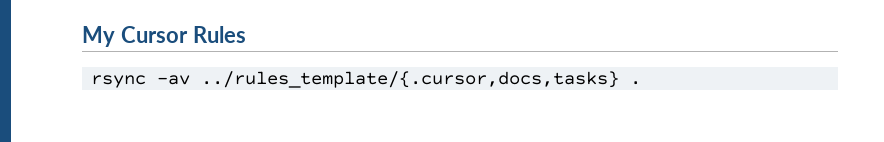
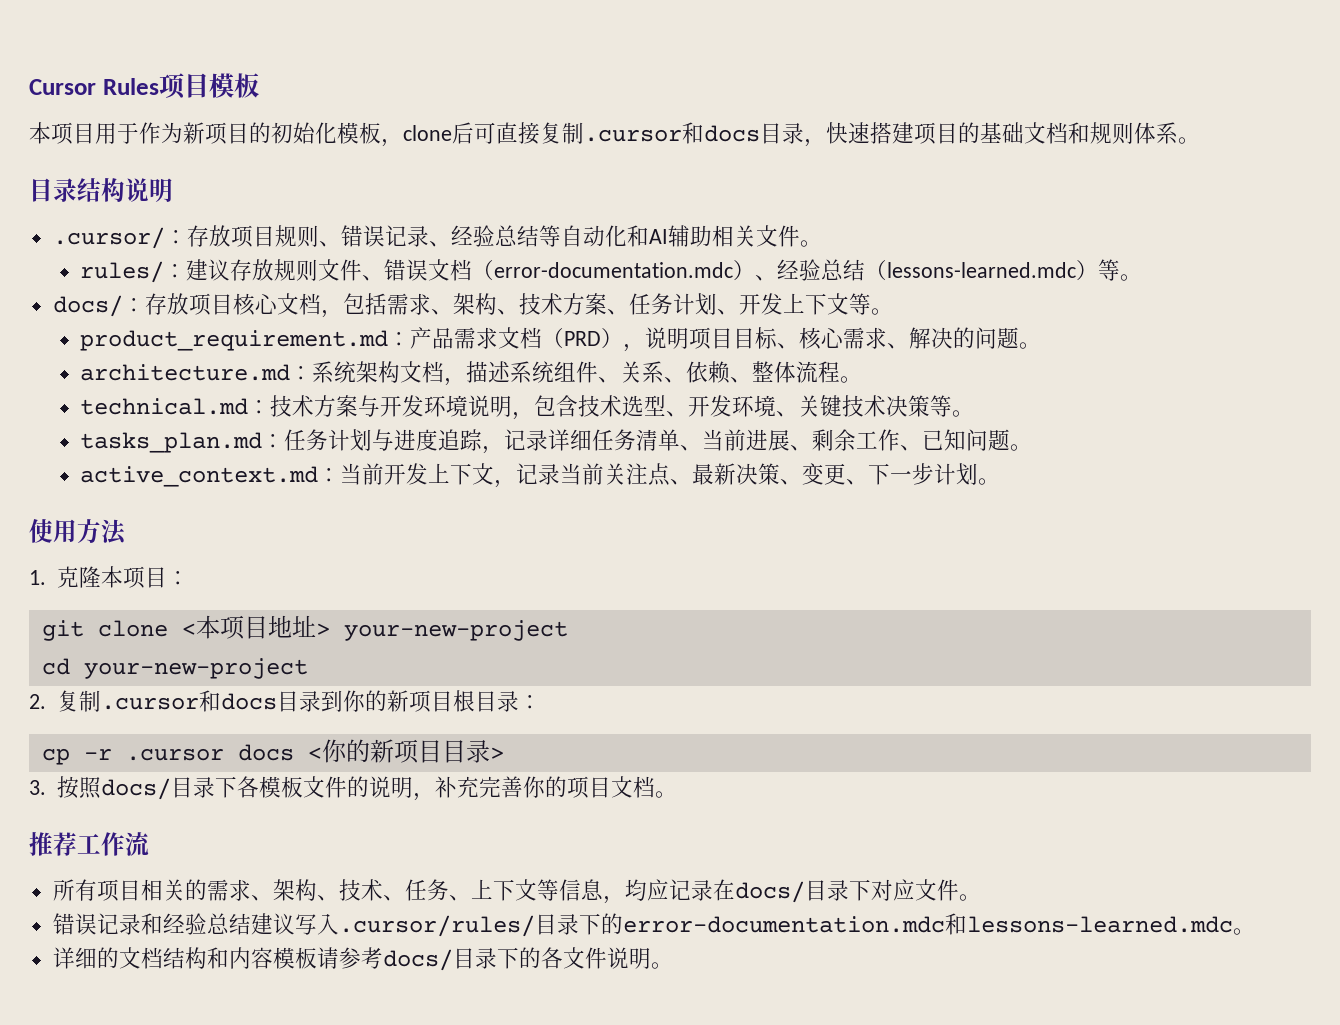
[82,26,115,47] My -> (29, 87) none
[91,71,642,88] // rsync -av ../rules_template/{.cursor,docs,tasks} . -> [158,73,259,99] [29,122,1200,147] [29,178,173,202] [52,225,822,249] [79,259,1142,283] [52,293,893,318] [79,327,1041,352] [79,361,862,386] [79,395,974,420] [79,429,1032,454] [79,463,1000,488] [29,519,127,545] [29,566,189,589] [41,615,568,641] [41,658,308,679] [29,690,541,713] [41,739,504,765] [29,776,677,801] [29,832,149,856] [52,879,981,904] [52,913,1255,937] [52,947,673,971] 项目模板 // 本项目用于作为新项目的初始化模板，clone后可直接复制.cursor和docs目录，快速搭建项目的基础文档和规则体系。 // 目录结构说明 // .cursor/：存放项目规则、错误记录、经验总结等自动化和AI辅助相关文件。 // rules/：建议存放规则文件、错误文档（error-documentation.mdc）、经验总结（lessons-learned.mdc）等。 // docs/：存放项目核心文档，包括需求、架构、技术方案、任务计划、开发上下文等。 // product_requirement.md：产品需求文档（PRD），说明项目目标、核心需求、解决的问题。 // architecture.md：系统架构文档，描述系统组件、关系、依赖、整体流程。 // technical.md：技术方案与开发环境说明，包含技术选型、开发环境、关键技术决策等。 // tasks_plan.md：任务计划与进度追踪，记录详细任务清单、当前进展、剩余工作、已知问题。 // active_context.md：当前开发上下文，记录当前关注点、最新决策、变更、下一步计划。 // 使用方法 // 1.克隆本项目： // git clone <本项目地址> your-new-project // cd your-new-project // 2.复制.cursor和docs目录到你的新项目根目录： // cp -r .cursor docs <你的新项目目录> // 3.按照docs/目录下各模板文件的说明，补充完善你的项目文档。 // 推荐工作流 // 所有项目相关的需求、架构、技术、任务、上下文等信息，均应记录在docs/目录下对应文件。 // 错误记录和经验总结建议写入.cursor/rules/目录下的error-documentation.mdc和lessons-learned.mdc。 // 详细的文档结构和内容模板请参考docs/目录下的各文件说明。

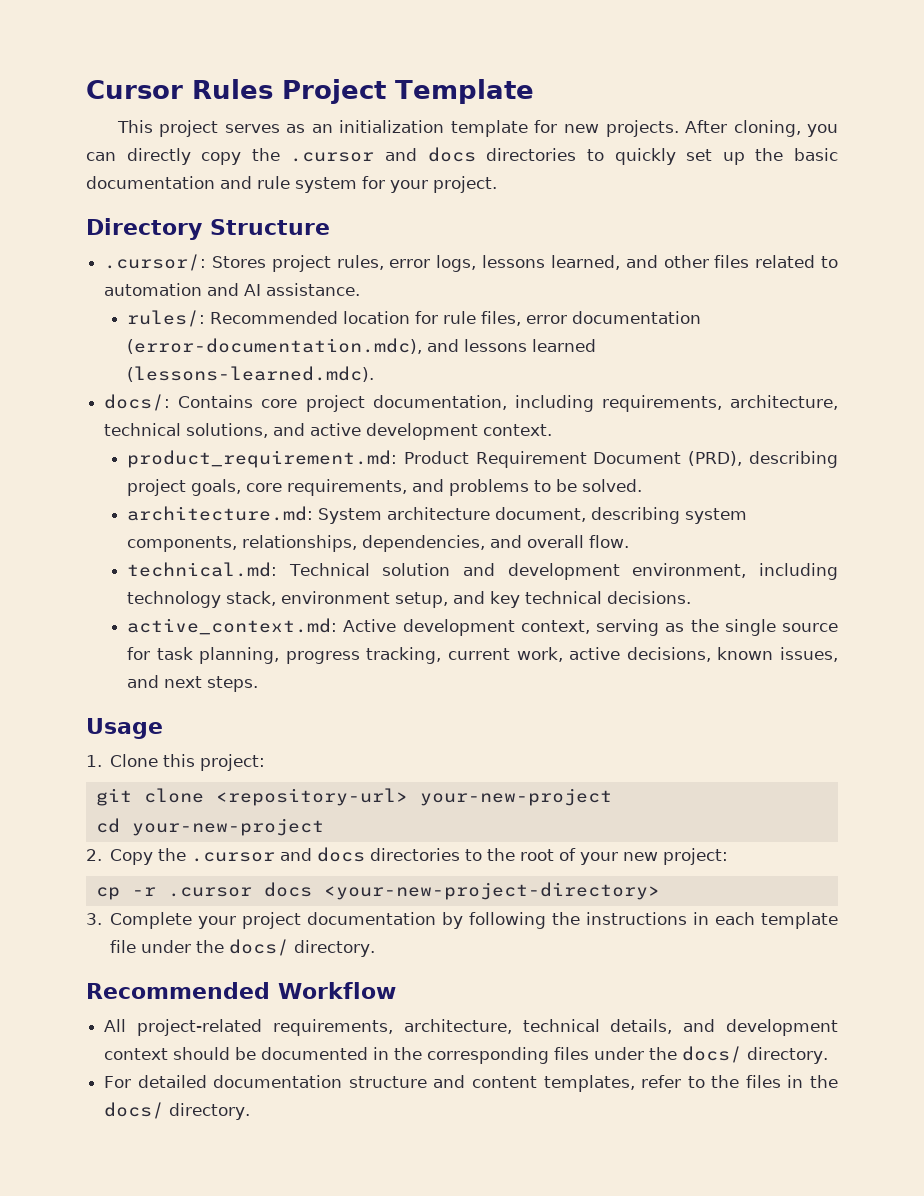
[158,73,259,99] [29,122,1200,147] [29,178,173,202] [52,225,822,249] [79,259,1142,283] [52,293,893,318] [79,327,1041,352] [79,361,862,386] [79,395,974,420] [79,429,1032,454] [79,463,1000,488] [29,519,127,545] [29,566,189,589] [41,615,568,641] [41,658,308,679] [29,690,541,713] [41,739,504,765] [29,776,677,801] [29,832,149,856] [52,879,981,904] [52,913,1255,937] [52,947,673,971] 项目模板 // 本项目用于作为新项目的初始化模板，clone后可直接复制.cursor和docs目录，快速搭建项目的基础文档和规则体系。 // 目录结构说明 // .cursor/：存放项目规则、错误记录、经验总结等自动化和AI辅助相关文件。 // rules/：建议存放规则文件、错误文档（error-documentation.mdc）、经验总结（lessons-learned.mdc）等。 // docs/：存放项目核心文档，包括需求、架构、技术方案、任务计划、开发上下文等。 // product_requirement.md：产品需求文档（PRD），说明项目目标、核心需求、解决的问题。 // architecture.md：系统架构文档，描述系统组件、关系、依赖、整体流程。 // technical.md：技术方案与开发环境说明，包含技术选型、开发环境、关键技术决策等。 // tasks_plan.md：任务计划与进度追踪，记录详细任务清单、当前进展、剩余工作、已知问题。 // active_context.md：当前开发上下文，记录当前关注点、最新决策、变更、下一步计划。 // 使用方法 // 1.克隆本项目： // git clone <本项目地址> your-new-project // cd your-new-project // 2.复制.cursor和docs目录到你的新项目根目录： // cp -r .cursor docs <你的新项目目录> // 3.按照docs/目录下各模板文件的说明，补充完善你的项目文档。 // 推荐工作流 // 所有项目相关的需求、架构、技术、任务、上下文等信息，均应记录在docs/目录下对应文件。 // 错误记录和经验总结建议写入.cursor/rules/目录下的error-documentation.mdc和lessons-learned.mdc。 // 详细的文档结构和内容模板请参考docs/目录下的各文件说明。 -> [282,79,534,104] [116,120,839,137] [86,147,839,165] [86,176,497,193] [86,218,330,240] [104,254,838,272] [104,283,361,296] [127,310,702,327] [127,338,597,354] [127,366,375,382] [104,394,839,412] [104,423,553,440] [127,450,838,468] [127,479,643,496] [127,506,748,524] [127,535,630,552] [127,562,838,580] [127,591,692,608] [127,618,838,636] [127,647,838,664] [127,675,259,692] [86,718,163,739] [86,754,266,771] [95,788,612,806] [95,818,324,836] [86,847,729,865] [95,882,660,900] [86,912,839,929] [110,939,376,957] [86,982,396,999] [104,1019,838,1036] [104,1046,829,1064] [104,1075,838,1092] [104,1102,251,1120] Project Template // This project serves as an initialization template for new projects. After cloning, you can directly copy the .cursor and docs directories to quickly set up the basic documentation and rule system for your project. // Directory Structure // .cursor/: Stores project rules, error logs, lessons learned, and other files related to automation and AI assistance. // rules/: Recommended location for rule files, error documentation (error-documentation.mdc), and lessons learned (lessons-learned.mdc). // docs/: Contains core project documentation, including requirements, architecture, technical solutions, and active development context. // product_requirement.md: Product Requirement Document (PRD), describing project goals, core requirements, and problems to be solved. // architecture.md: System architecture document, describing system components, relationships, dependencies, and overall flow. // technical.md: Technical solution and development environment, including technology stack, environment setup, and key technical decisions. // active_context.md: Active development context, serving as the single source for task planning, progress tracking, current work, active decisions, known issues, and next steps. // Usage // 1. Clone this project: // git clone <repository-url> your-new-project // cd your-new-project // 2. Copy the .cursor and docs directories to the root of your new project: // cp -r .cursor docs <your-new-project-directory> // 3. Complete your project documentation by following the instructions in each template file under the docs/ directory. // Recommended Workflow // All project-related requirements, architecture, technical details, and development context should be documented in the corresponding files under the docs/ directory. // For detailed documentation structure and content templates, refer to the files in the docs/ directory.

